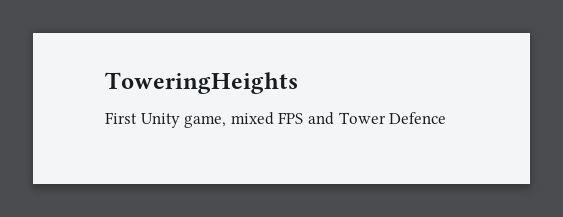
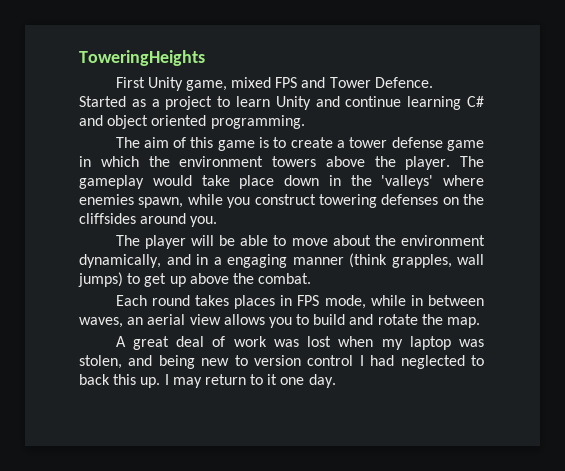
[389,112,447,124] Defence -> [374,77,433,88] [79,96,485,110] [79,115,305,129] [115,137,485,151] [79,156,484,170] [79,175,484,189] [79,194,484,208] [79,213,218,227] [115,235,485,249] [79,253,484,268] [78,272,312,287] [115,295,484,309] [79,314,481,328] [115,336,484,350] [79,355,484,369] [79,374,336,388] Defence. Started as a project to learn Unity and continue learning C# and object oriented programming. // The aim of this game is to create a tower defense game in which the environment towers above the player. The gameplay would take place down in the 'valleys' where enemies spawn, while you construct towering defenses on the cliffsides around you. // The player will be able to move about the environment dynamically, and in a engaging manner (think grapples, wall jumps) to get up above the combat. // Each round takes places in FPS mode, while in between waves, an aerial view allows you to build and rotate the map. // A great deal of work was lost when my laptop was stolen, and being new to version control I had neglected to back this up. I may return to it one day.

